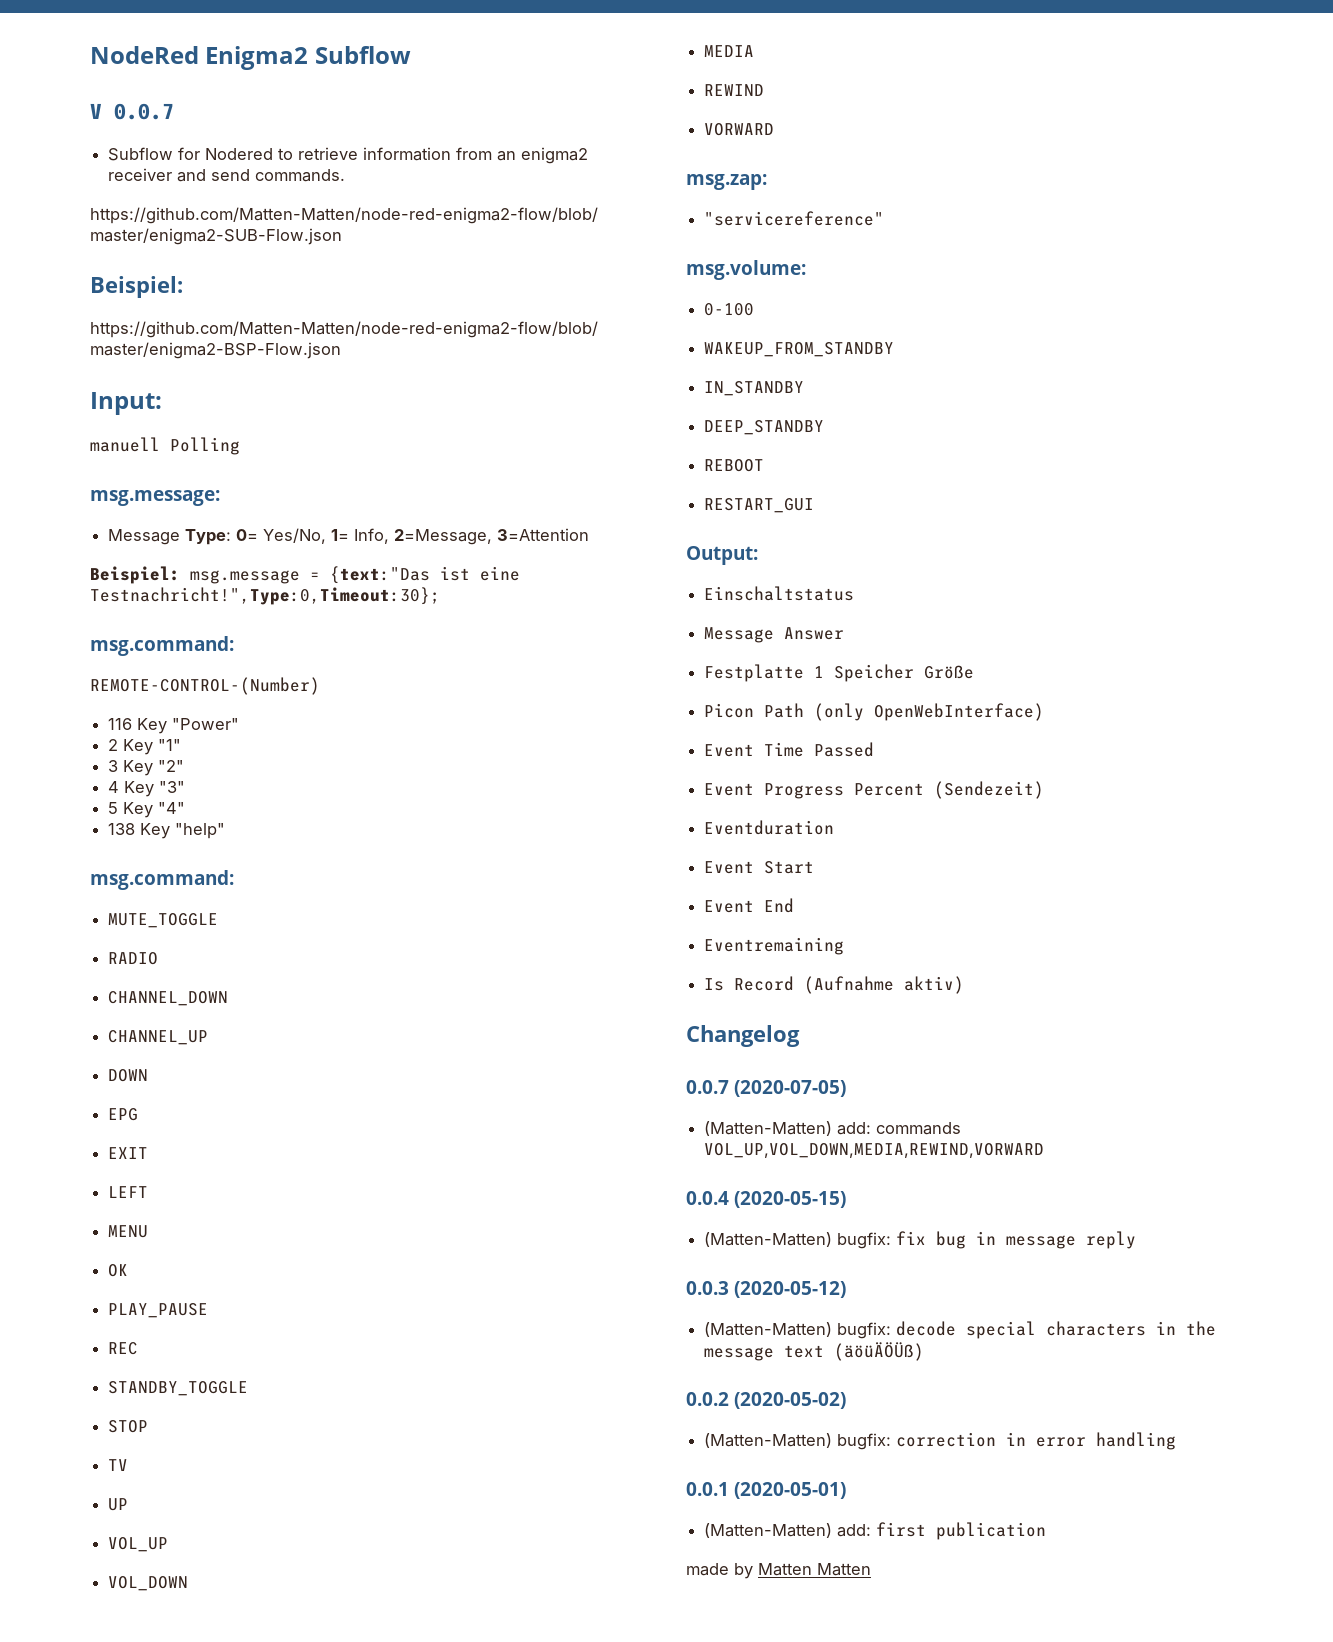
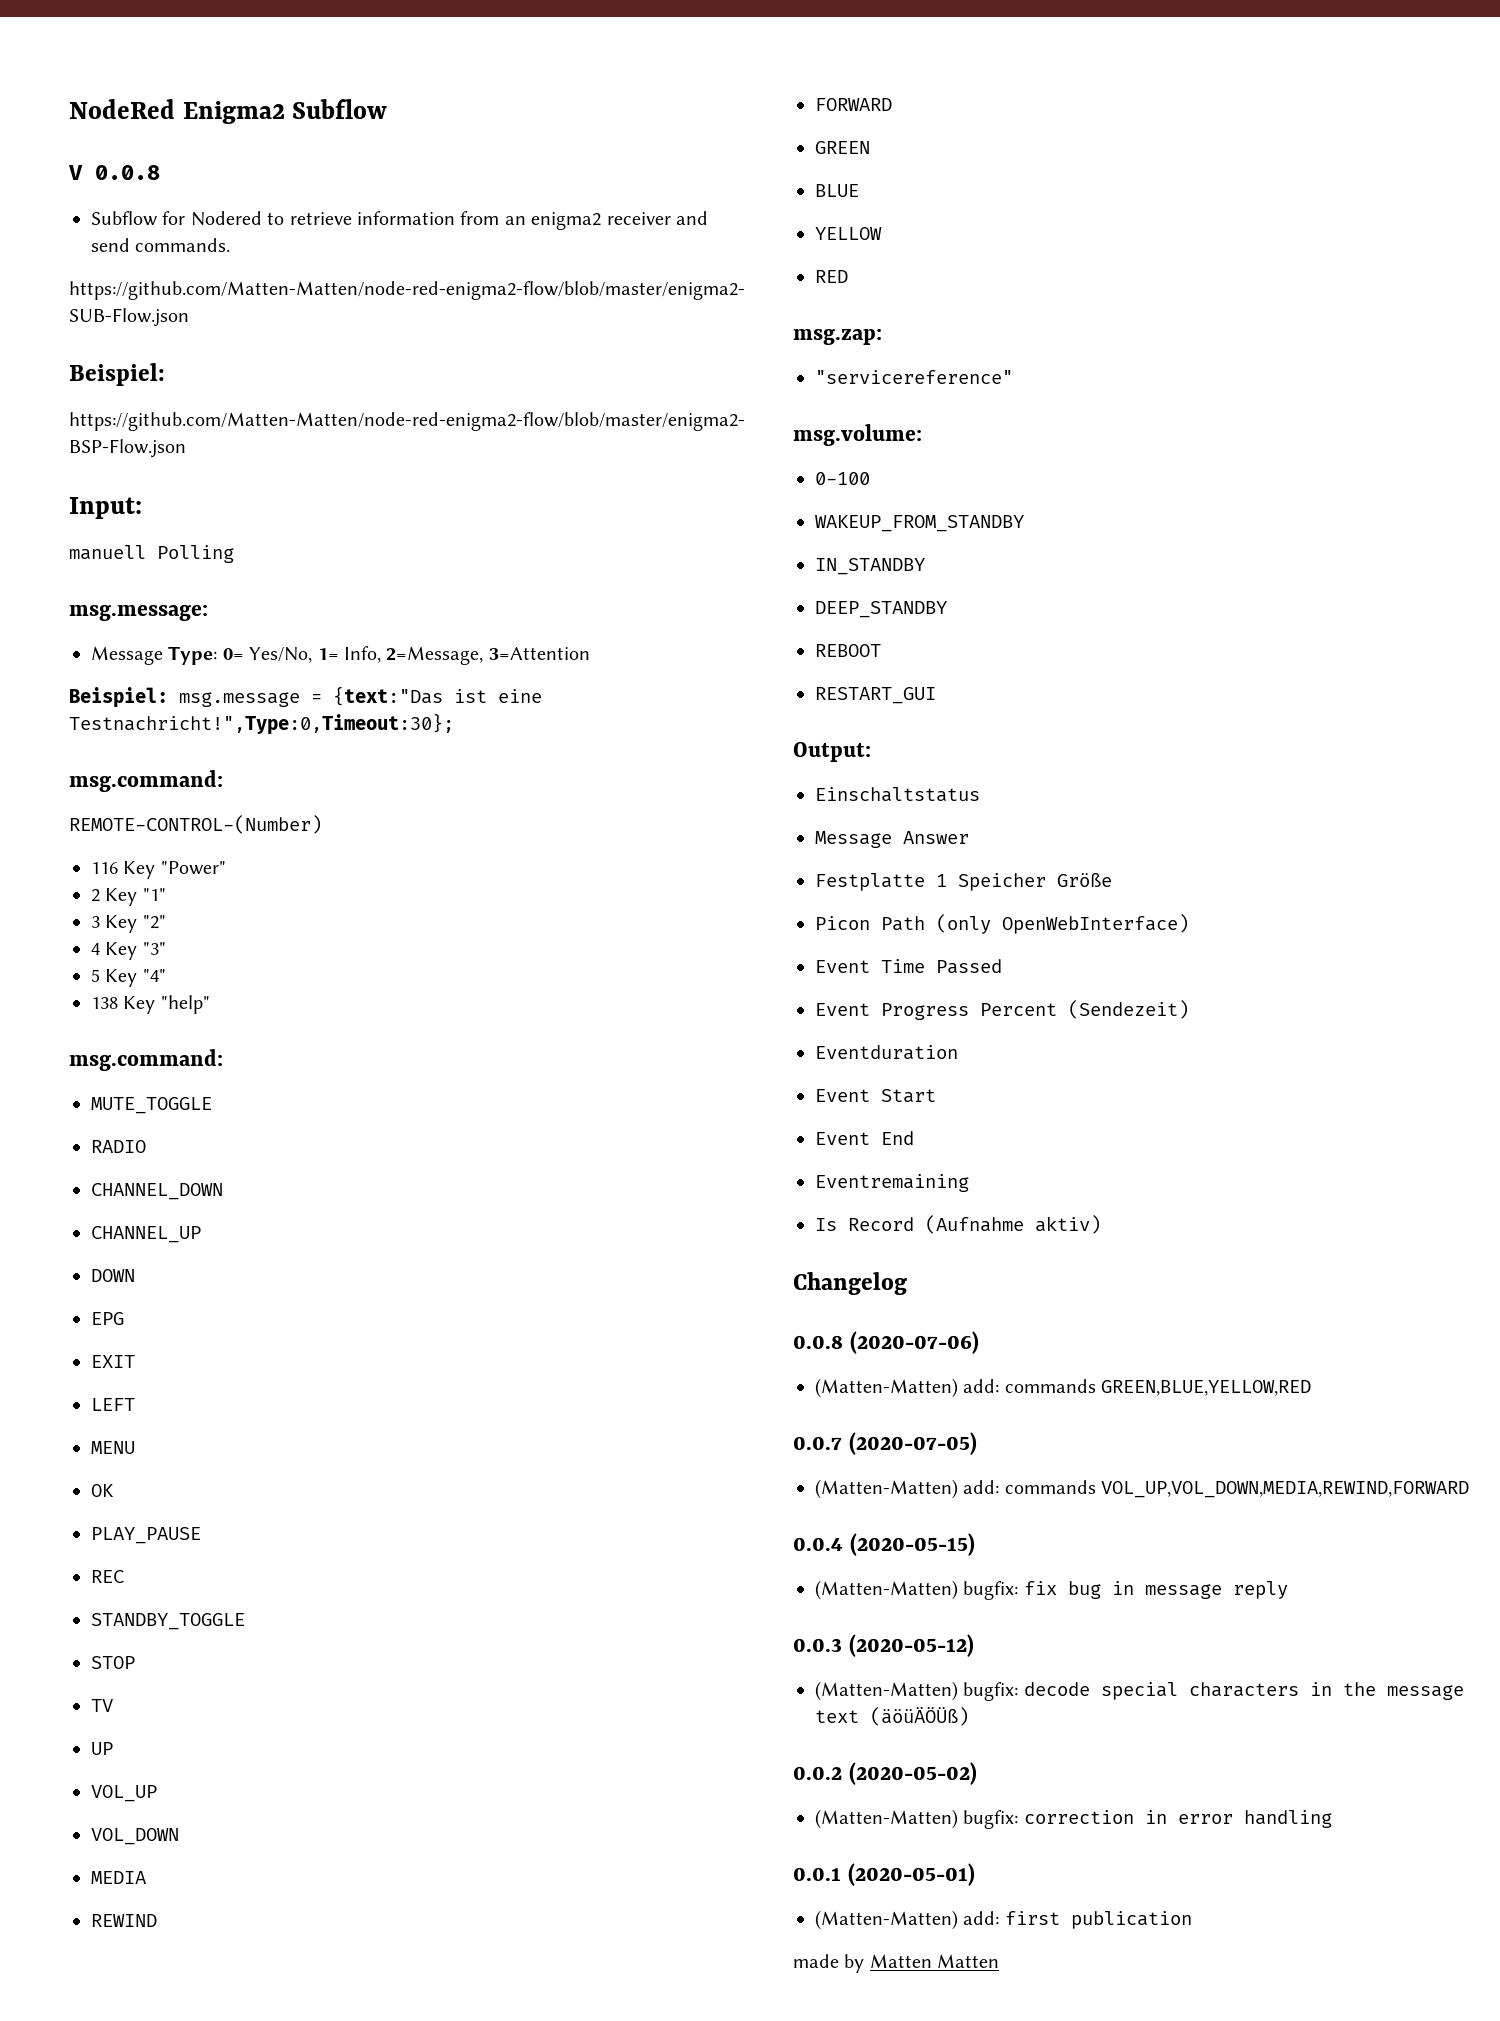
[114,103,174,120] 0.0.7 -> [95,165,160,180] 0.0.8
[704,123,775,136] VORWARD -> [815,98,892,111] [815,141,870,154] [815,184,859,197] [815,227,882,240] [815,270,848,283] FORWARD // GREEN // BLUE // YELLOW // RED
(800, 1036) none -> [793,1331,979,1354] [815,1378,1312,1398] // 0.0.8 (2020-07-06) // (Matten-Matten) add: commands GREEN,BLUE,YELLOW,RED
[704,1143,1045,1158] VOL_UP,VOL_DOWN,MEDIA,REWIND,VORWARD -> [1101,1481,1470,1498] VOL_UP,VOL_DOWN,MEDIA,REWIND,FORWARD

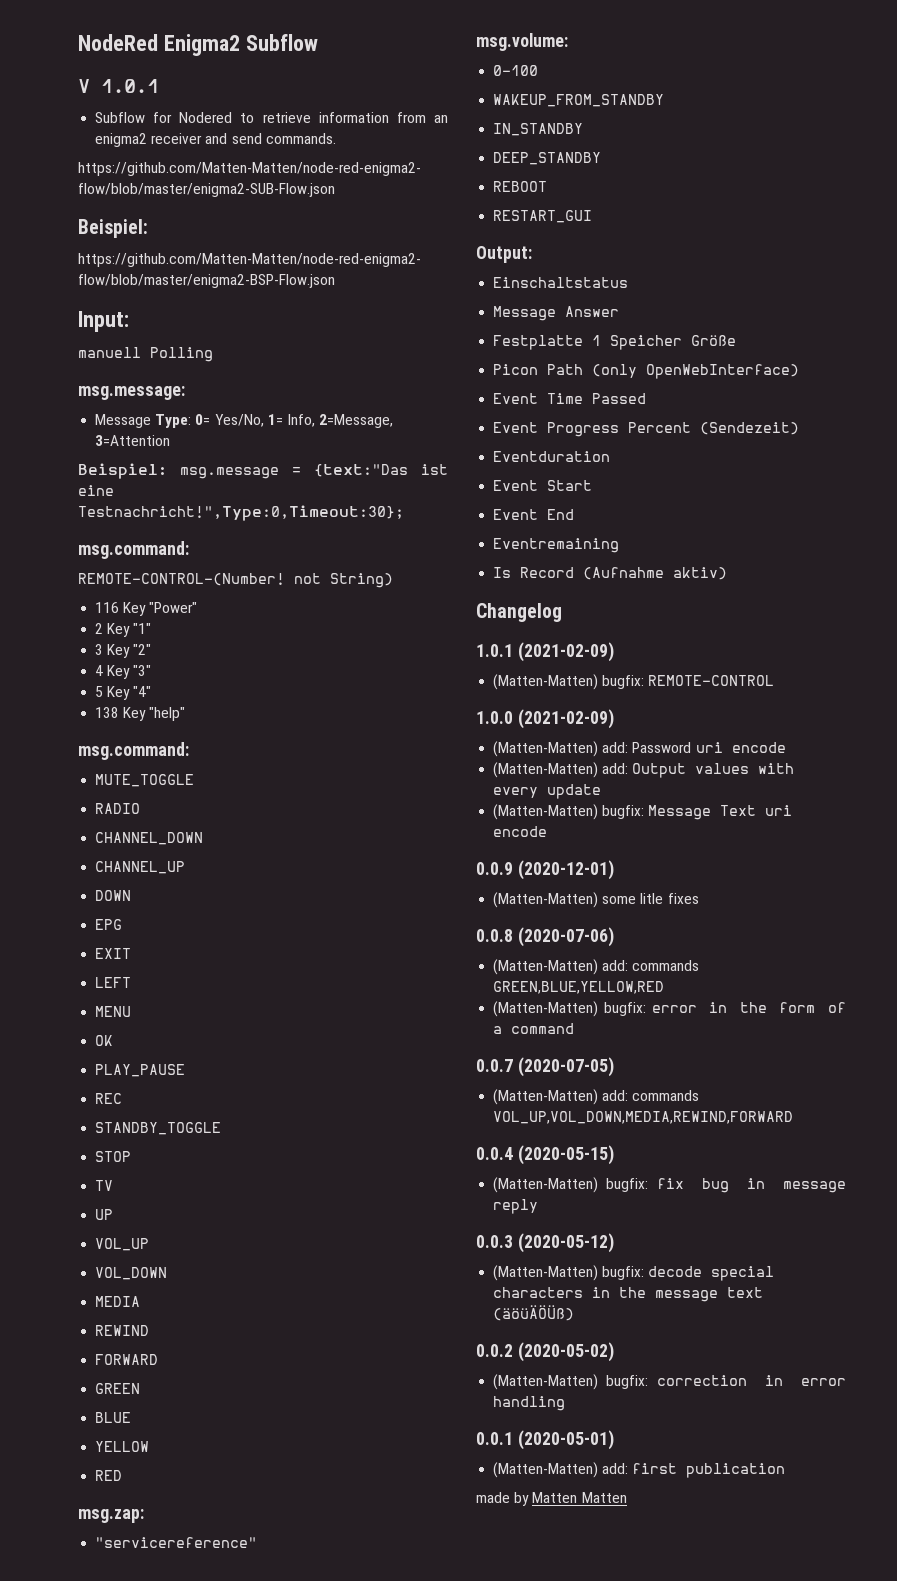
[95,165,160,180] 0.0.8 -> [101,79,159,93] 1.0.1
[69,815,322,834] REMOTE-CONTROL-(Number) -> [78,573,393,588] REMOTE-CONTROL-(Number! not String)
(907, 1283) none -> [476,642,614,662] [493,674,775,690] [476,709,614,729] [493,741,786,757] [493,762,795,778] [493,784,602,799] [493,804,793,820] [493,826,548,837] [476,860,614,880] [493,892,699,908] // 1.0.1 (2021-02-09) // (Matten-Matten) bugfix: REMOTE-CONTROL // 1.0.0 (2021-02-09) // (Matten-Matten) add: Password uri encode // (Matten-Matten) add: Output values with every update // (Matten-Matten) bugfix: Message Text uri encode // 0.0.9 (2020-12-01) // (Matten-Matten) some litle fixes
(1312, 1388) none -> [493,1001,846,1017] [493,1023,575,1034] // (Matten-Matten) bugfix: error in the form of a command

